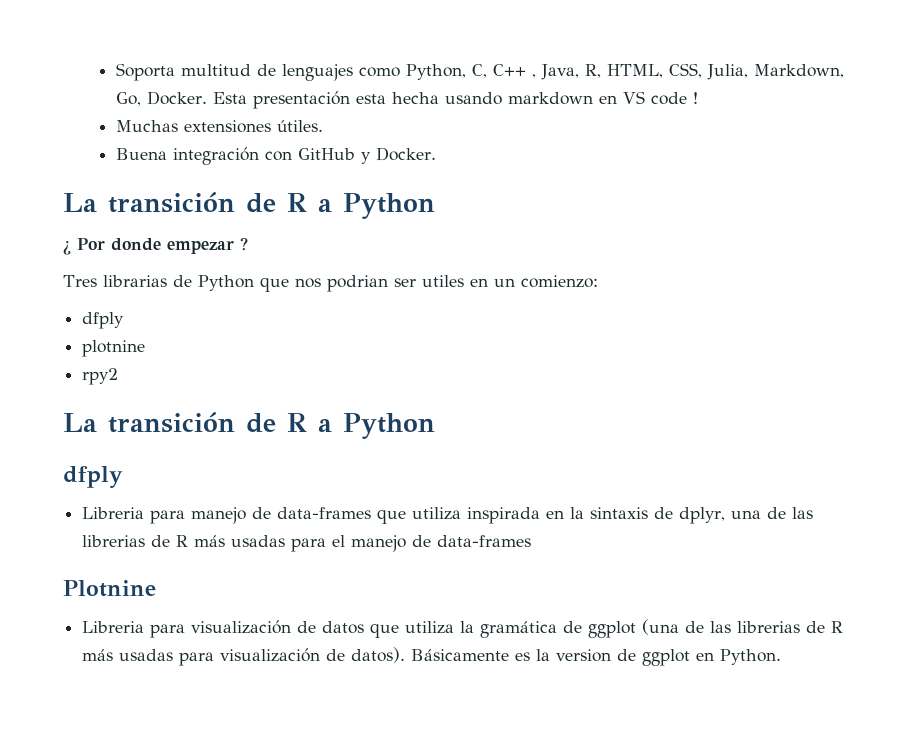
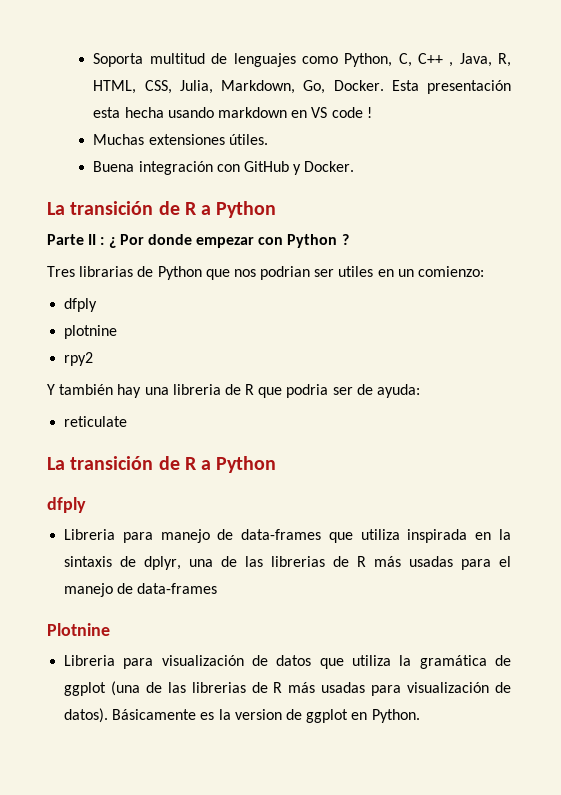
(435, 206) none -> [47,234,105,245] Parte II :
(234, 247) none -> [258,234,338,248] con Python
(119, 376) none -> [47,384,421,398] [64,416,128,427] // Y también hay una libreria de R que podria ser de ayuda: // reticulate

